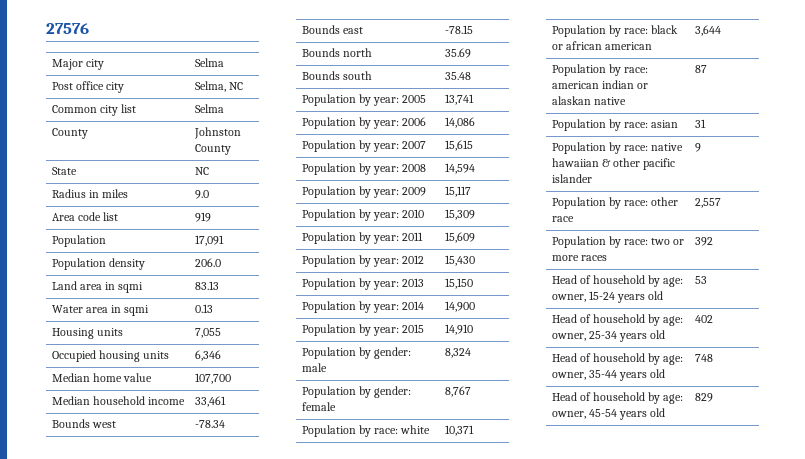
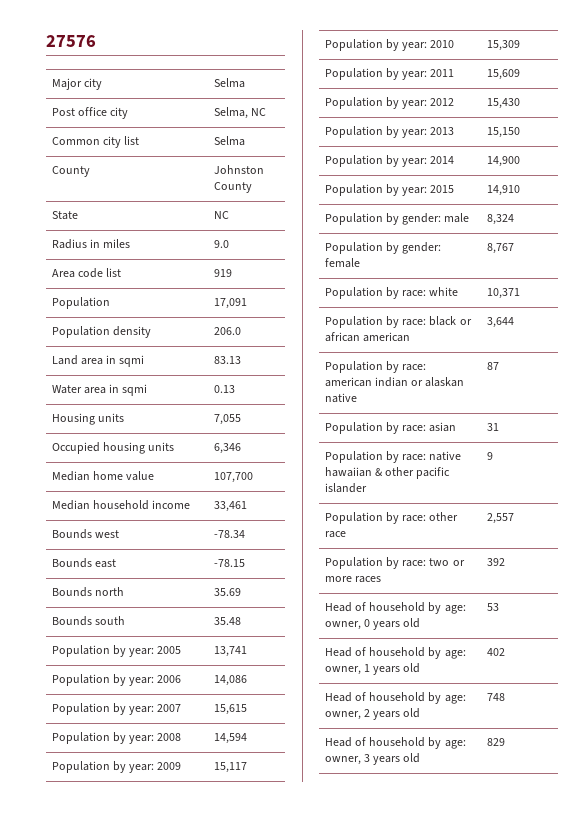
[588,291,615,300] 15-24 -> [363,619,370,627] 0
[588,331,617,339] 25-34 -> [363,664,370,672] 1
[588,370,617,378] 35-44 -> [363,709,370,717] 2
[588,409,617,417] 45-54 -> [363,754,370,762] 3

